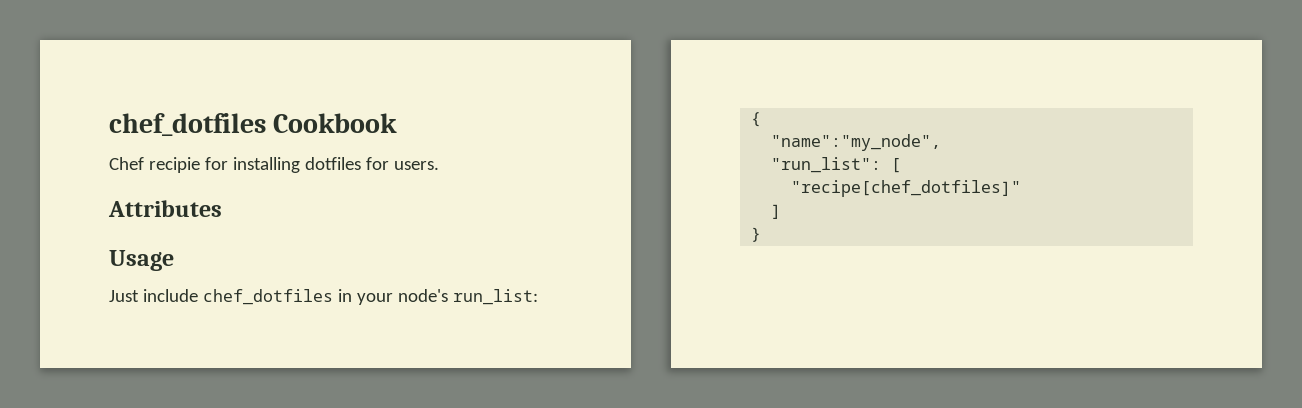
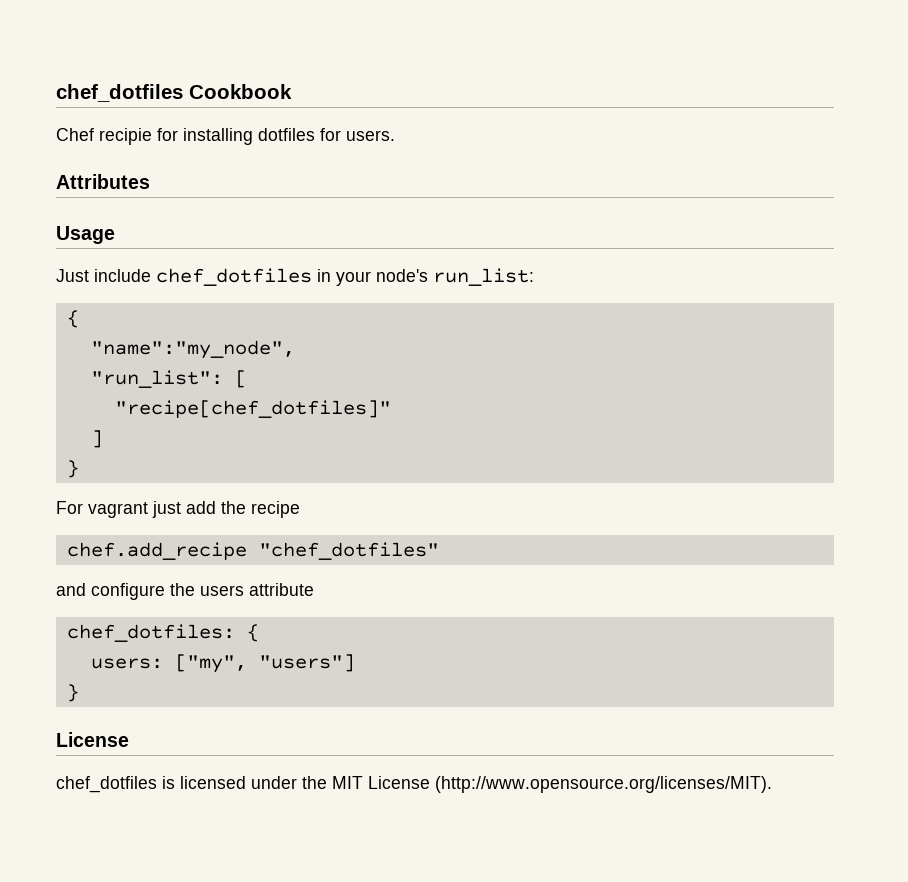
(762, 234) none -> [56,501,300,518] [66,542,439,560] [56,583,314,600] [66,624,259,642] [90,654,355,673] [66,684,79,702] [56,732,129,747] [56,776,772,793] // For vagrant just add the recipe // chef.add_recipe "chef_dotfiles" // and configure the users attribute // chef_dotfiles: { // users: ["my", "users"] // } // License // chef_dotfiles is licensed under the MIT License (http://www.opensource.org/licenses/MIT).

